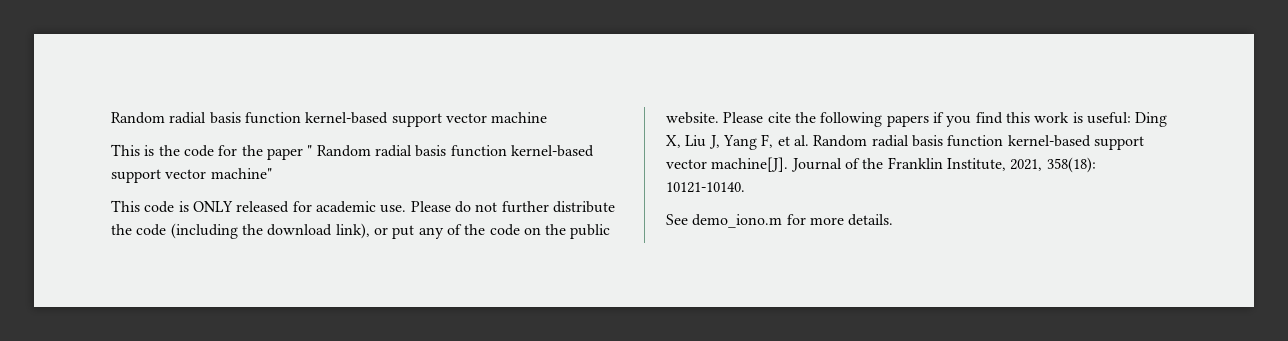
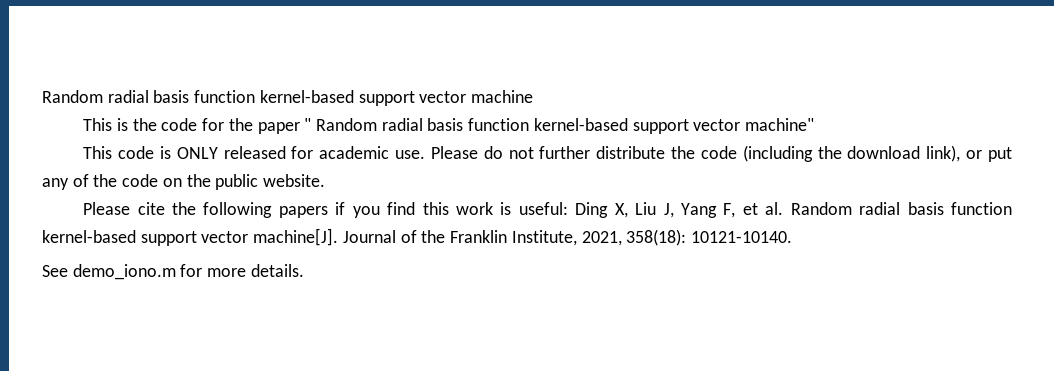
(719, 118) none -> (326, 180) //

